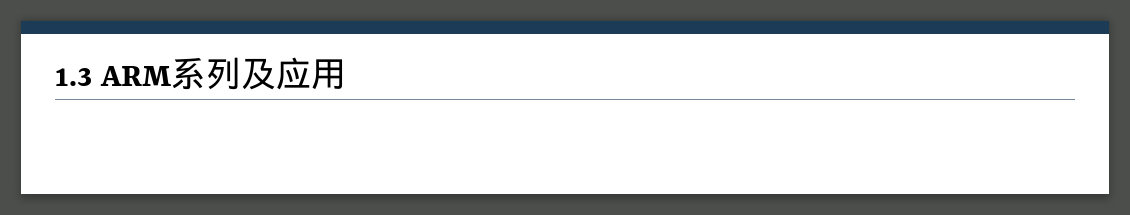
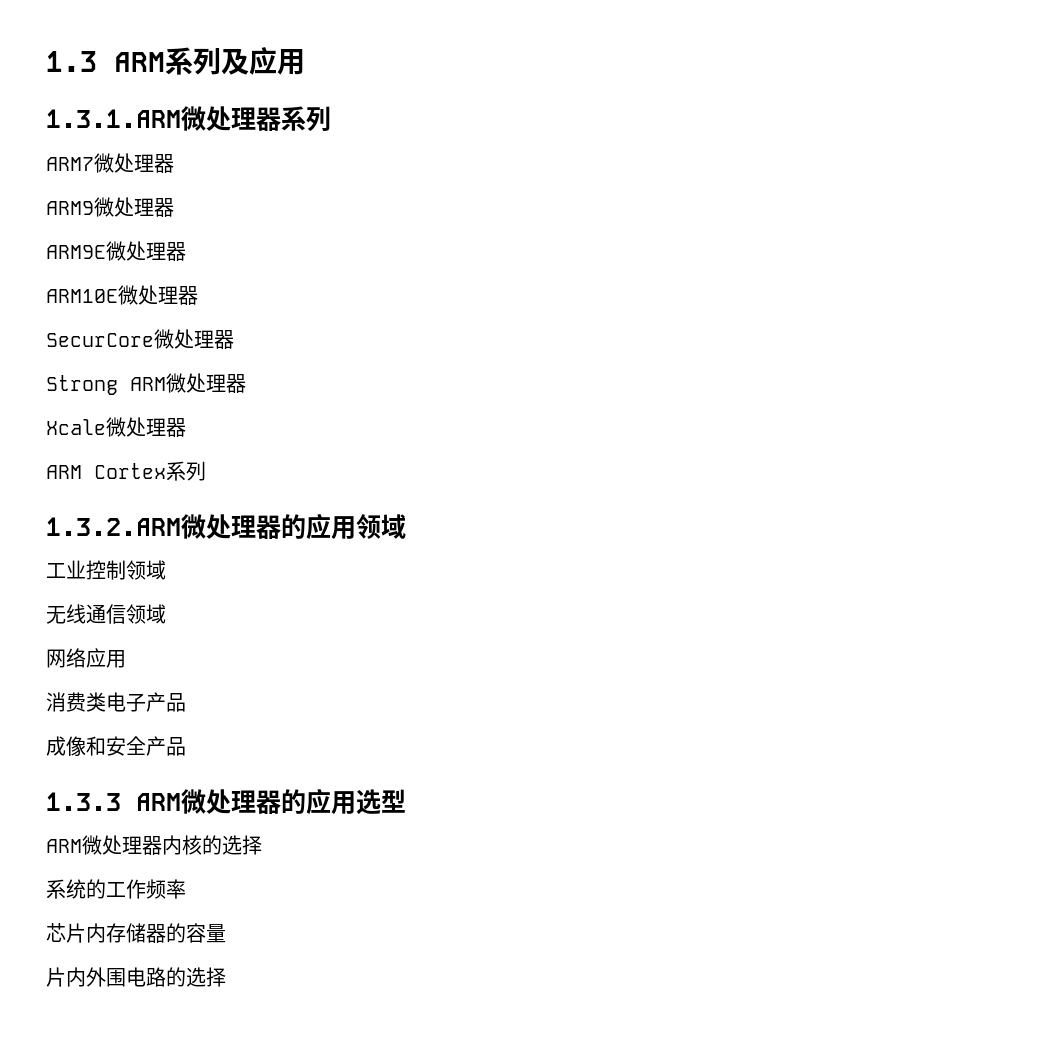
(347, 74) none -> [46,106,331,132] [46,153,174,173] [46,197,174,217] [46,241,186,261] [46,285,198,305] [46,329,234,349] [46,373,246,395] [46,417,186,437] [46,461,206,481] [46,513,406,540] [46,560,166,580] [46,604,166,624] [46,648,126,668] [46,692,186,712] [46,736,186,756] [46,788,406,815] [46,835,262,855] [46,879,186,899] [46,923,226,943] [46,967,226,987] // 1.3.1.ARM微处理器系列 // ARM7微处理器 // ARM9微处理器 // ARM9E微处理器 // ARM10E微处理器 // SecurCore微处理器 // Strong ARM微处理器 // Xcale微处理器 // ARM Cortex系列 // 1.3.2.ARM微处理器的应用领域 // 工业控制领域 // 无线通信领域 // 网络应用 // 消费类电子产品 // 成像和安全产品 // 1.3.3 ARM微处理器的应用选型 // ARM微处理器内核的选择 // 系统的工作频率 // 芯片内存储器的容量 // 片内外围电路的选择

